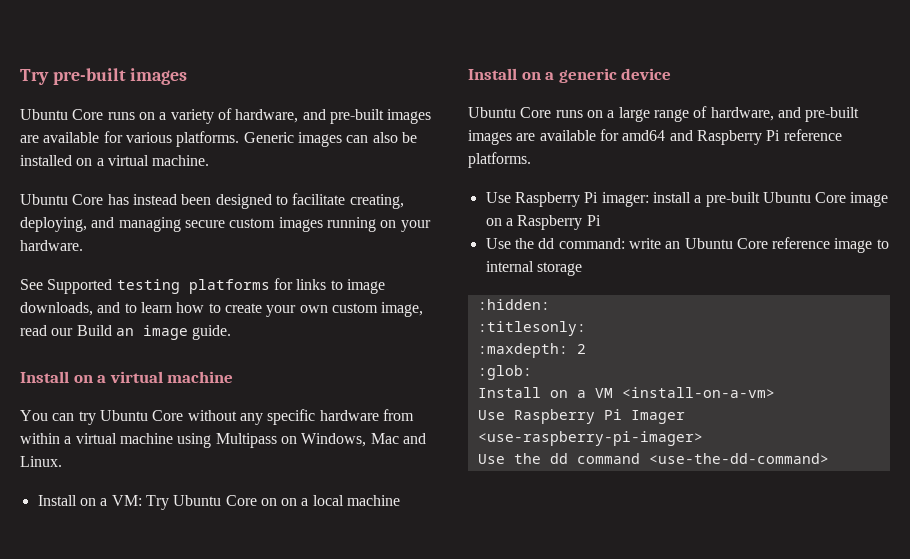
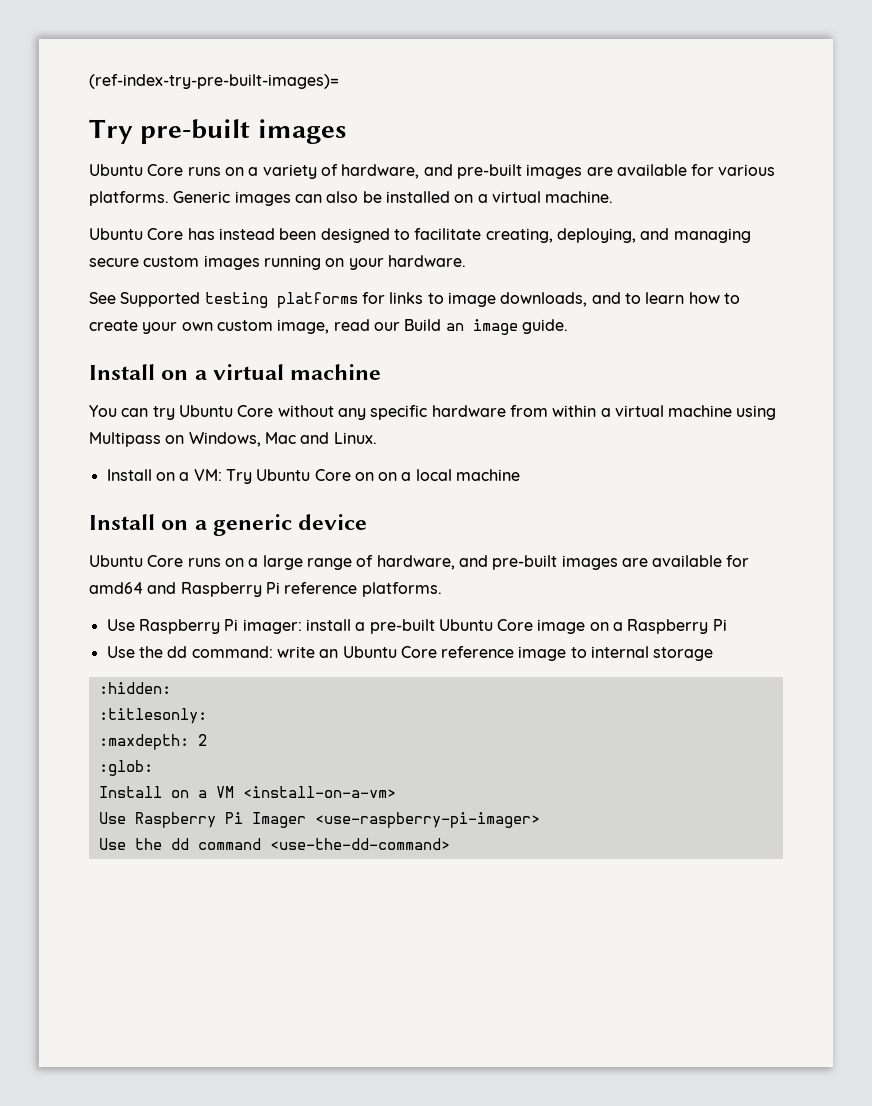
(20, 77) none -> [89,74,339,89] (ref-index-try-pre-built-images)= //

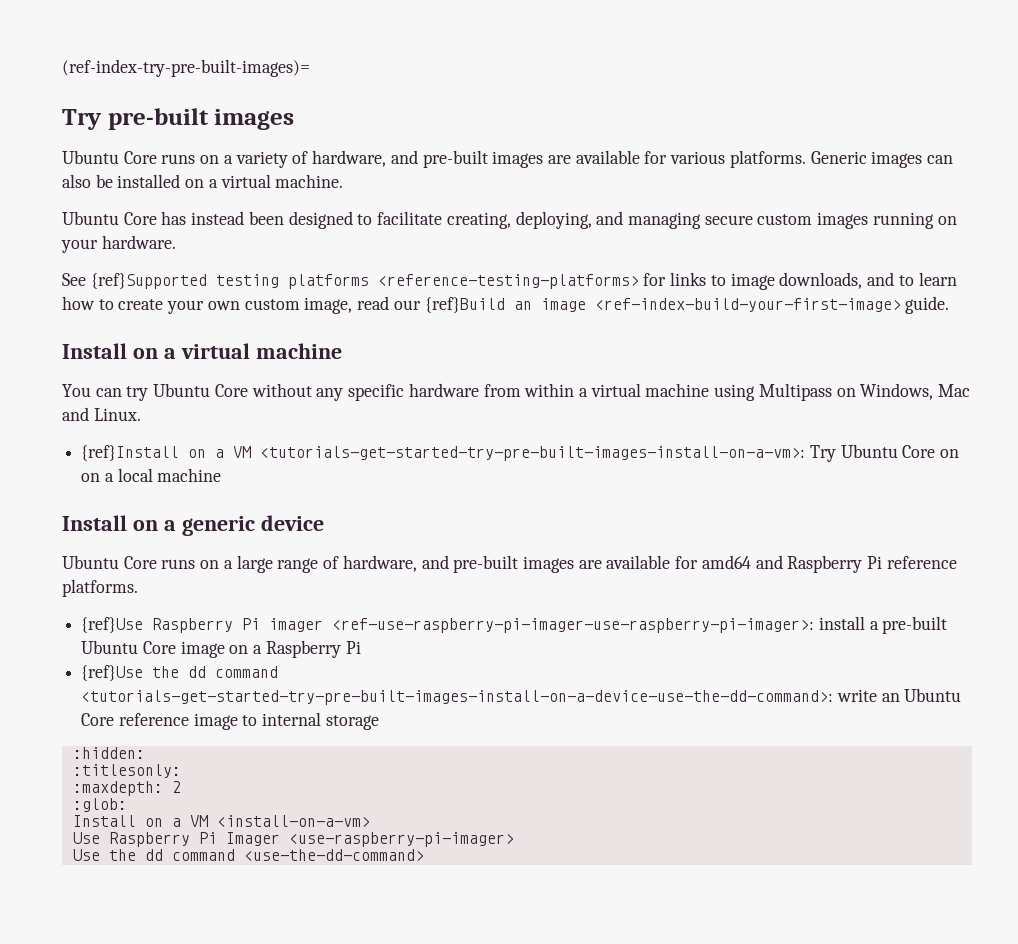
[120,292,201,307] Supported -> [90,273,207,289] {ref}Supported
(358, 300) none -> [377,274,639,289] <reference-testing-platforms>
[404,319,442,331] Build -> [424,297,505,313] {ref}Build
(518, 327) none -> [594,298,901,312] <ref-index-build-your-first-image>
[106,469,222,481] Install on a VM: -> [81,445,806,461] {ref}Install on a VM <tutorials-get-started-try-pre-built-images-install-on-a-vm>:
[106,619,302,634] Use Raspberry Pi imager: -> [81,617,815,633] {ref}Use Raspberry Pi imager <ref-use-raspberry-pi-imager-use-raspberry-pi-imager>:
[106,646,273,658] Use the dd command: -> [81,665,279,681] [81,690,834,705] {ref}Use the dd command <tutorials-get-started-try-pre-built-images-install-on-a-device-use-the-dd-command>:

